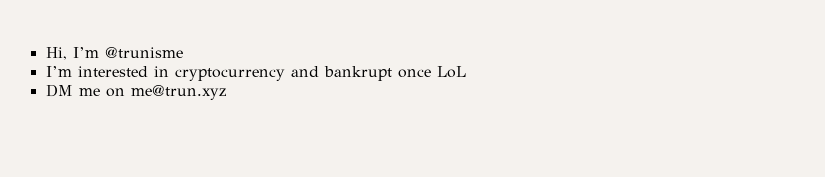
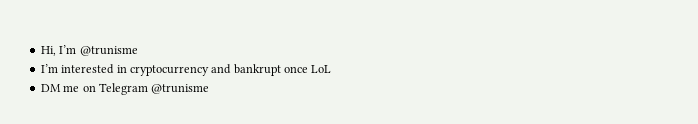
[130,85,226,100] me@trun.xyz -> [98,83,210,95] Telegram @trunisme

